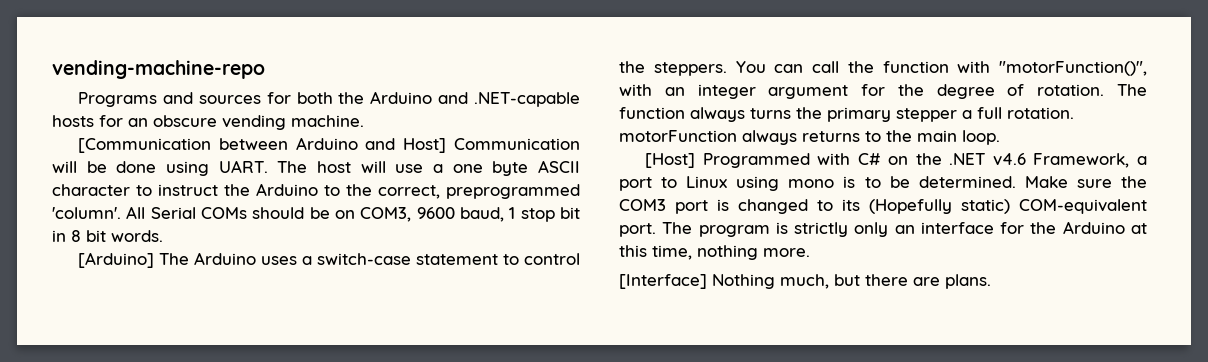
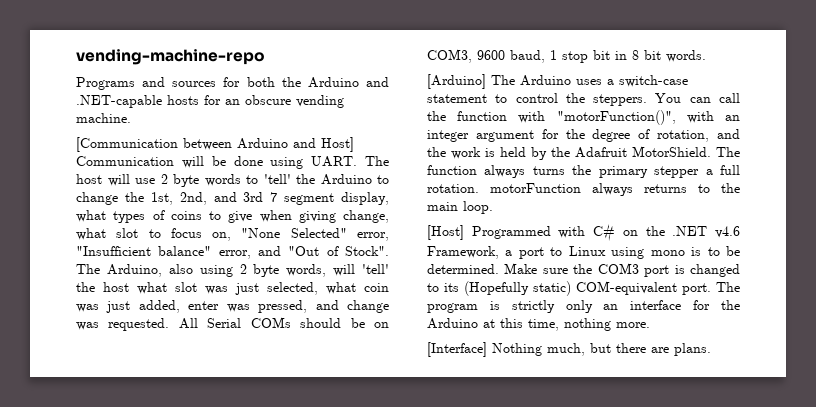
[433,160,581,176] [52,183,580,199] [52,207,121,219] a one byte ASCII character to instruct the Arduino to the correct, preprogrammed 'column'. -> [160,174,389,187] [76,192,389,205] [76,210,389,223] [76,228,389,241] [76,246,389,259] [76,264,389,277] [76,282,389,295] [76,300,389,313] [76,318,170,331] 2 byte words to 'tell' the Arduino to change the 1st, 2nd, and 3rd 7 segment display, what types of coins to give when giving change, what slot to focus on, "None Selected" error, "Insufficient balance" error, and "Out of Stock". The Arduino, also using 2 byte words, will 'tell' the host what slot was just selected, what coin was just added, enter was pressed, and change was requested.
[1037,84,1105,96] rotation. -> [657,129,740,142] [427,146,711,160] rotation, and the work is held by the Adafruit MotorShield.

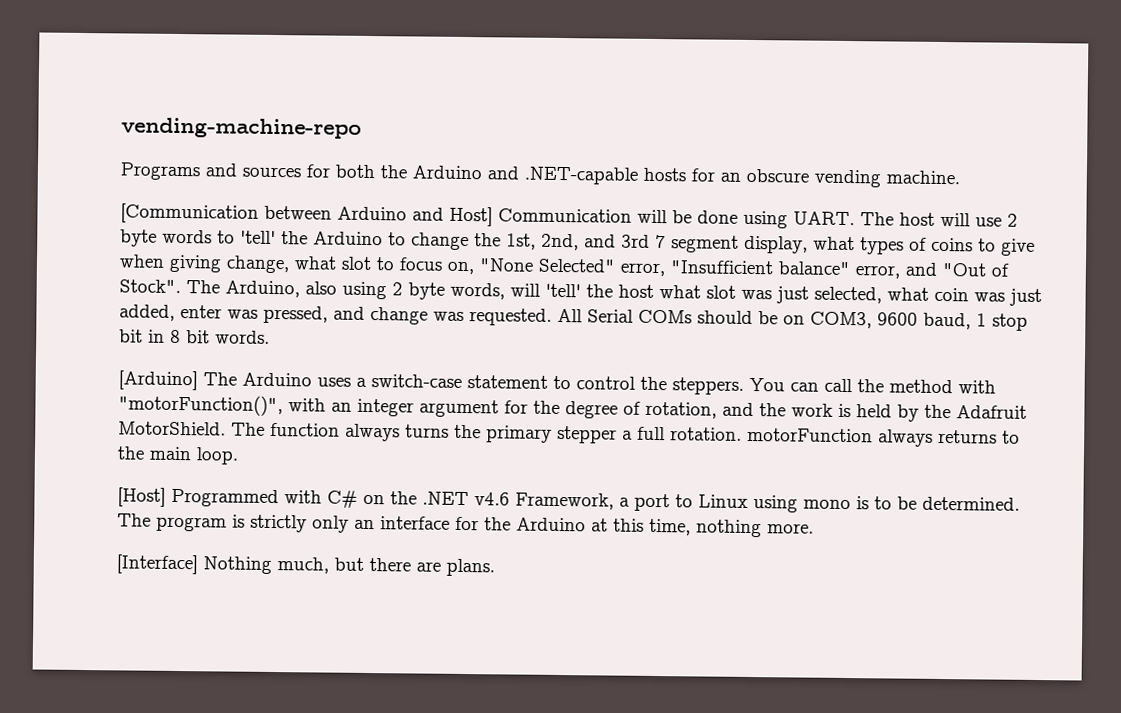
[457,111,508,121] function -> [889,379,953,394] method
[504,263,740,277] [427,281,711,296] Make sure the COM3 port is changed to its (Hopefully static) COM-equivalent port. -> (1020, 503) none

